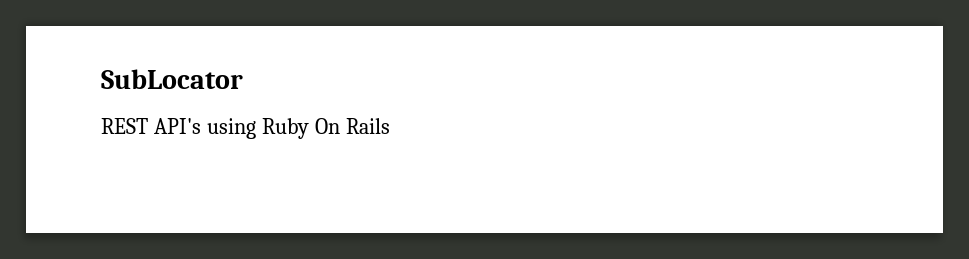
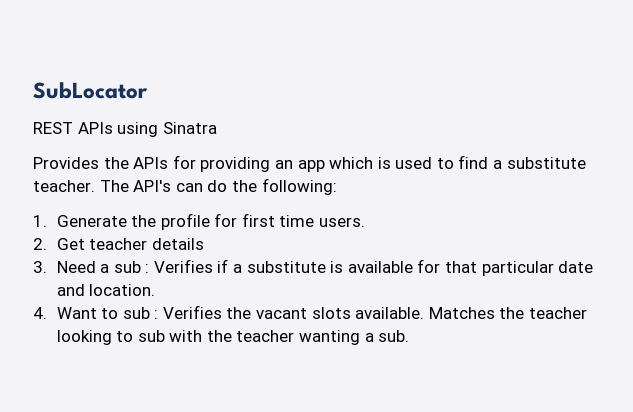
[153,118,390,139] API's using Ruby On Rails -> [77,122,217,137] [33,155,586,172] [33,178,337,195] [33,213,366,230] [33,238,204,250] [33,259,594,276] [56,284,156,296] [33,305,587,319] [56,330,410,345] APIs using Sinatra // Provides the APIs for providing an app which is used to find a substitute teacher. The API's can do the following: // 1. Generate the profile for first time users. // 2. Get teacher details // 3. Need a sub : Verifies if a substitute is available for that particular date and location. // 4. Want to sub : Verifies the vacant slots available. Matches the teacher looking to sub with the teacher wanting a sub.

